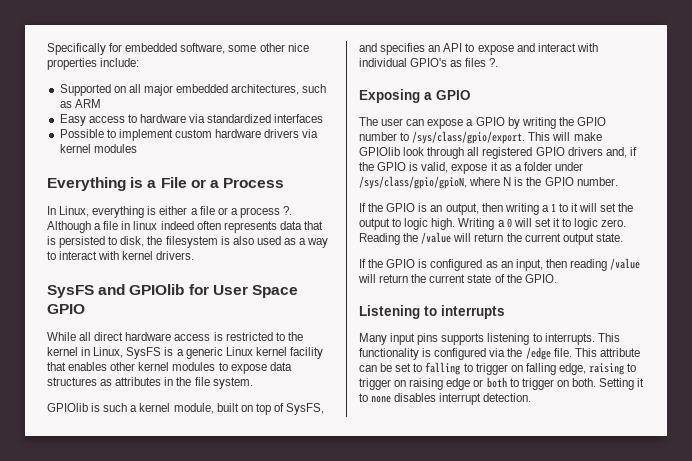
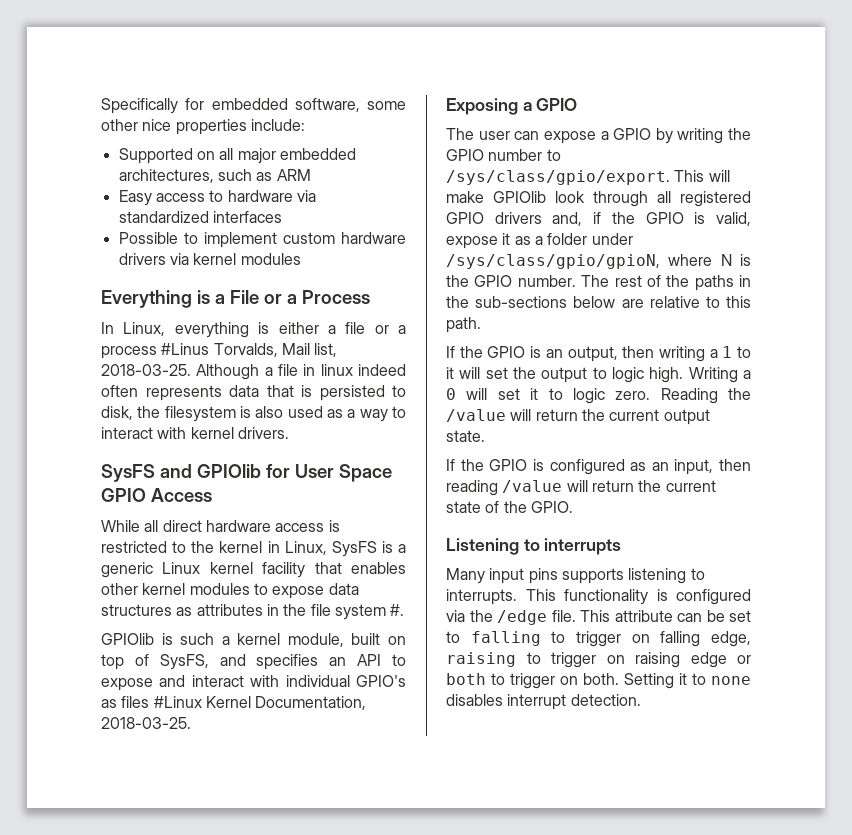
[283,206,293,215] ?. -> [161,343,338,357] [101,364,191,376] #Linus Torvalds, Mail list, 2018-03-25.
(85, 309) none -> [150,488,212,502] Access
[212,377,253,389] system. -> [334,604,405,620] system #.
[489,58,499,67] ?. -> [153,696,367,710] [101,717,191,729] #Linux Kernel Documentation, 2018-03-25.
(618, 181) none -> [581,275,751,291] [446,296,751,308] [446,317,481,333] The rest of the paths in the sub-sections below are relative to this path.

